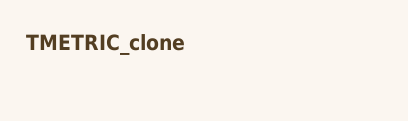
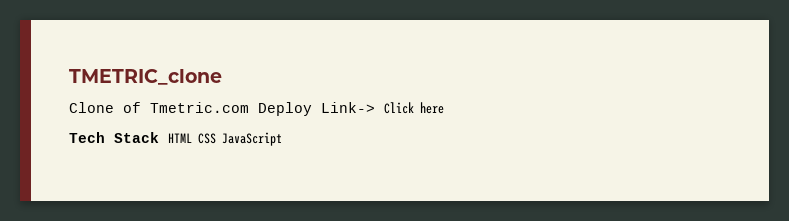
(185, 44) none -> [69,102,444,116] [69,132,282,146] // Clone of Tmetric.com Deploy Link-> Click here // Tech Stack HTML CSS JavaScript

